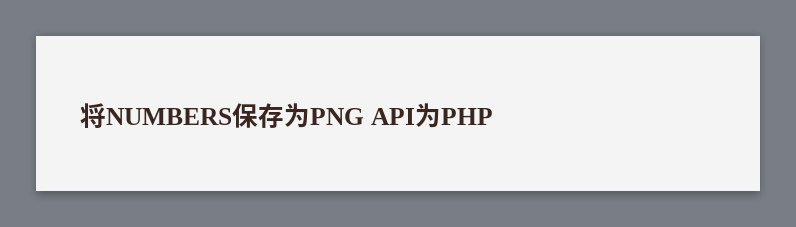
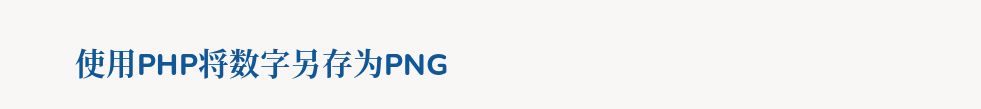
[80,103,493,128] 将NUMBERS保存为PNG API为PHP -> [75,48,448,79] 使用PHP将数字另存为PNG

